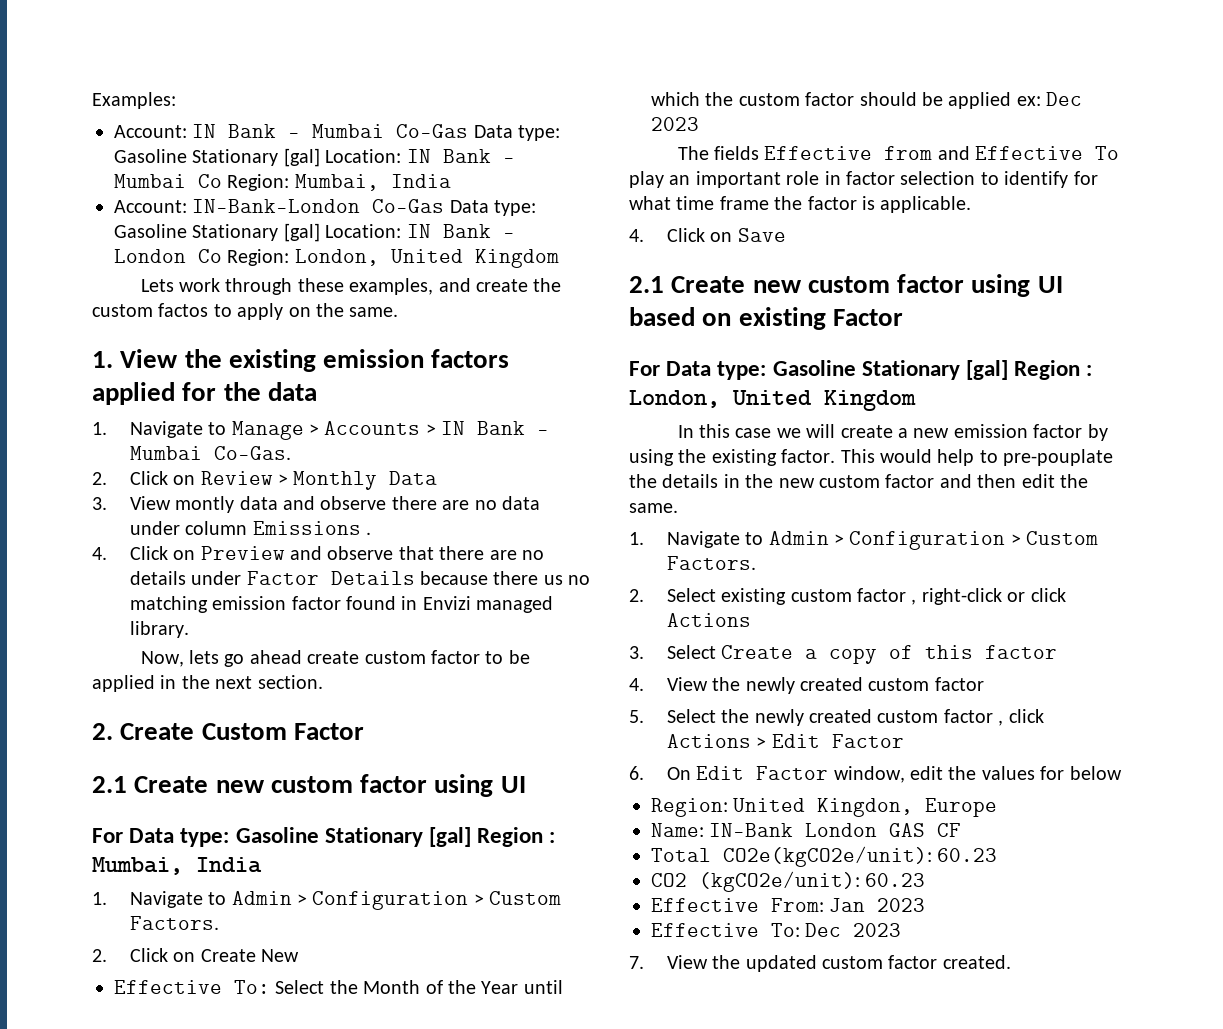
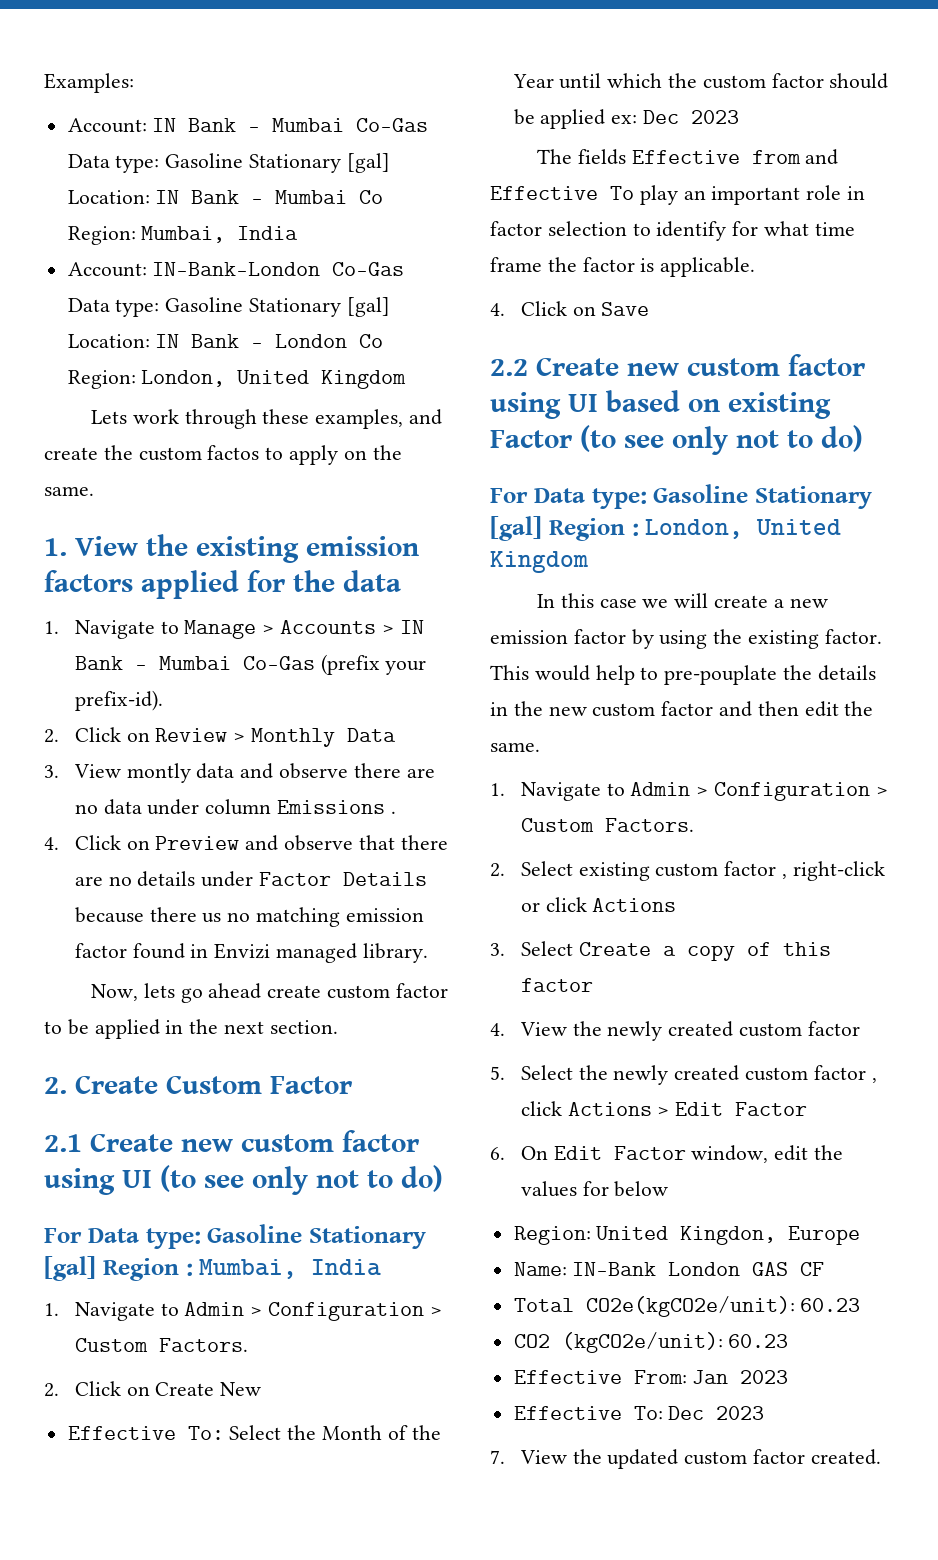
[213,446,291,460] Co-Gas. -> [242,654,427,675] [74,690,163,711] Co-Gas (prefix your prefix-id).
(526, 784) none -> [160,1165,443,1195] (to see only not to do)
[629,276,664,293] 2.1 -> [490,359,528,376] 2.2
(903, 317) none -> [580,425,863,455] (to see only not to do)

